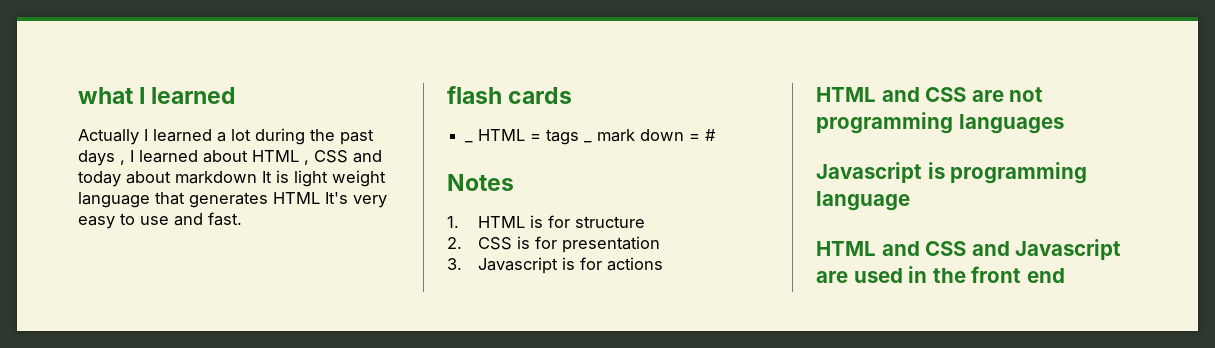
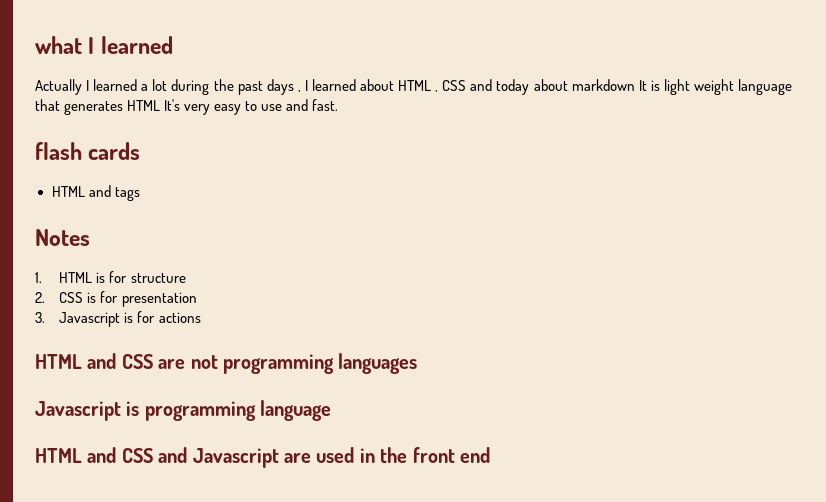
[465,141,474,143] [478,129,717,145] _ HTML = tags _ mark down = # -> [51,185,140,201] HTML and tags

